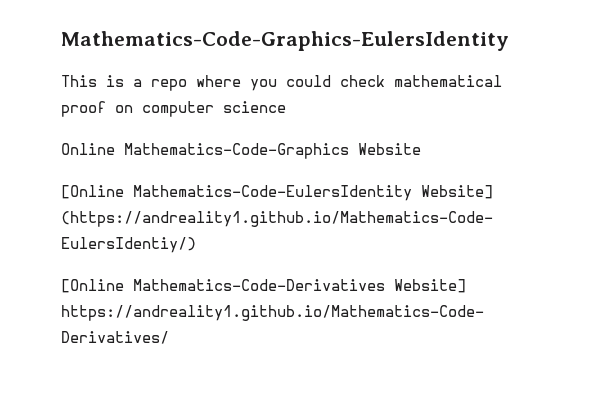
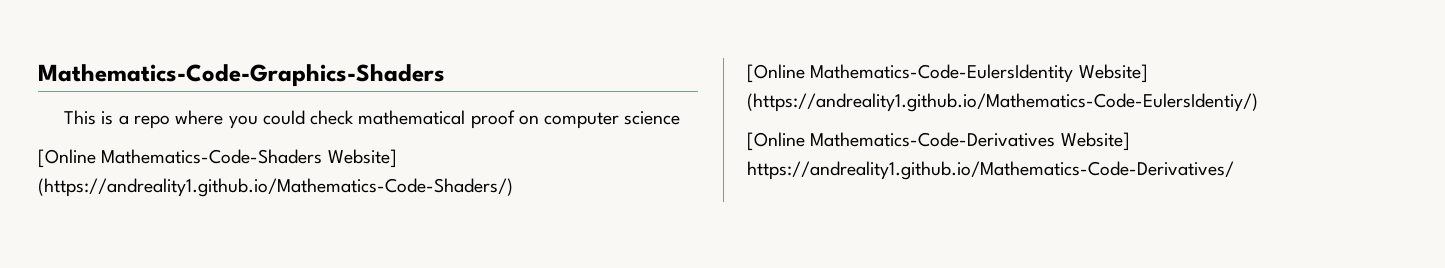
[61,31,509,51] Mathematics-Code-Graphics-EulersIdentity -> [38,64,445,87] Mathematics-Code-Graphics-Shaders
[61,143,421,159] Online Mathematics-Code-Graphics Website -> [38,149,397,168] [38,178,513,197] [Online Mathematics-Code-Shaders Website] (https://andreality1.github.io/Mathematics-Code-Shaders/)

